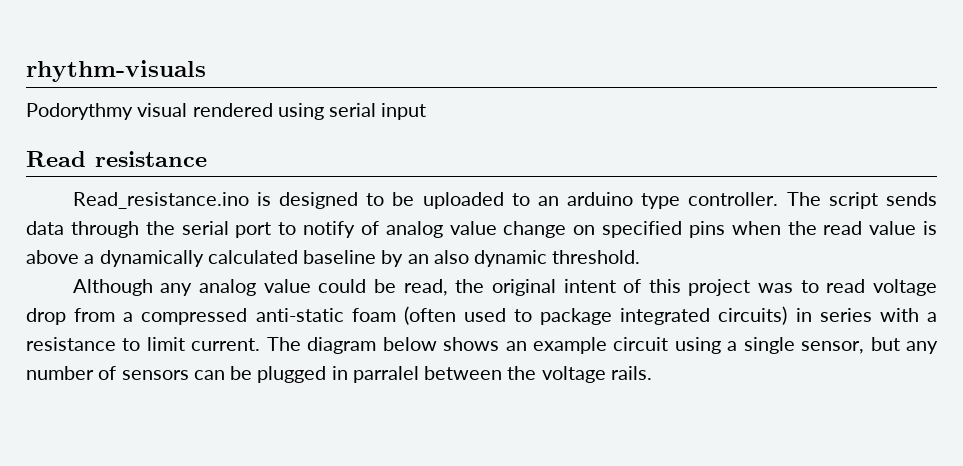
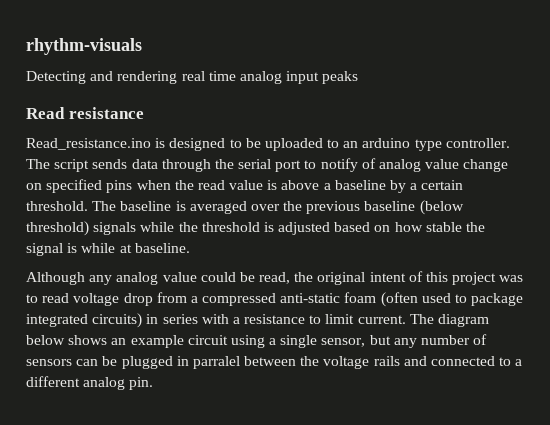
[26,103,377,120] Podorythmy visual rendered using serial -> [26,71,282,84] Detecting and rendering real time analog
(427, 111) none -> [322,71,359,84] peaks
[99,250,641,267] dynamically calculated baseline by an also dynamic threshold. -> [334,180,464,193] [26,200,464,215] [26,221,486,236] [26,243,190,256] baseline by a certain threshold. The baseline is averaged over the previous baseline (below threshold) signals while the threshold is adjusted based on how stable the signal is while at baseline.
[610,366,652,380] rails. -> [373,356,523,366] [26,376,154,390] rails and connected to a different analog pin.

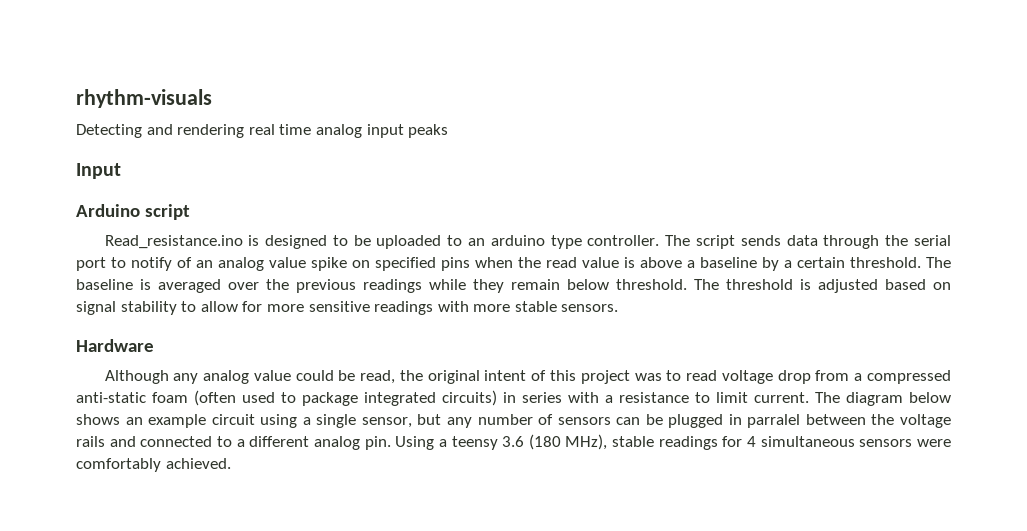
[26,107,144,119] Read resistance -> [76,163,121,179] [76,204,190,220] Input // Arduino script
[379,159,509,172] analog value change -> [196,257,347,271] an analog value spike
[364,200,464,215] [26,221,198,236] baseline (below threshold) signals while the -> [363,279,719,293] readings while they remain below threshold. The
[394,222,486,232] [26,243,190,256] how stable the signal is while at baseline. -> [76,301,619,315] [76,339,154,352] signal stability to allow for more sensitive readings with more stable sensors. // Hardware
(154, 383) none -> [395,434,951,450] [76,458,231,472] Using a teensy 3.6 (180 MHz), stable readings for 4 simultaneous sensors were comfortably achieved.

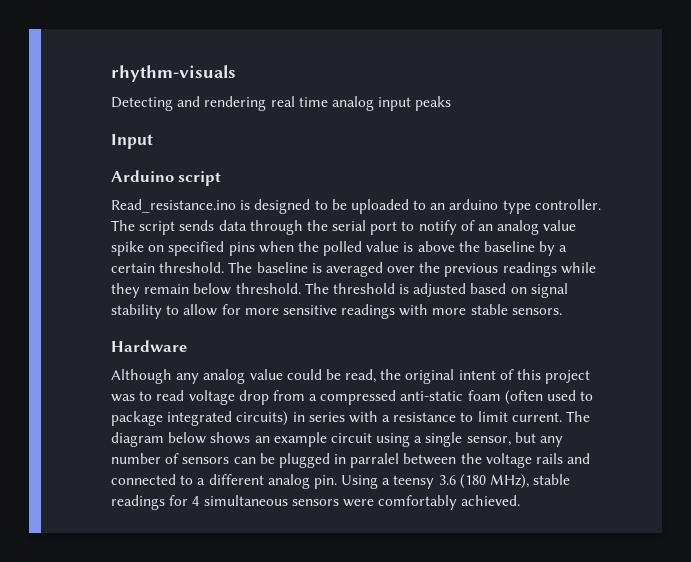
[546,257,577,268] read -> [323,241,363,256] polled
[687,260,695,268] a -> [458,241,480,252] the

